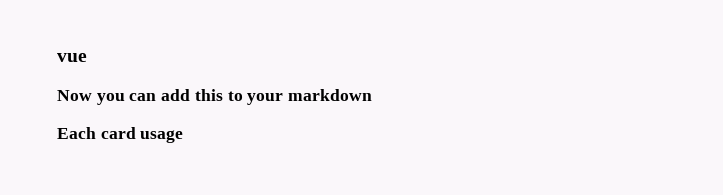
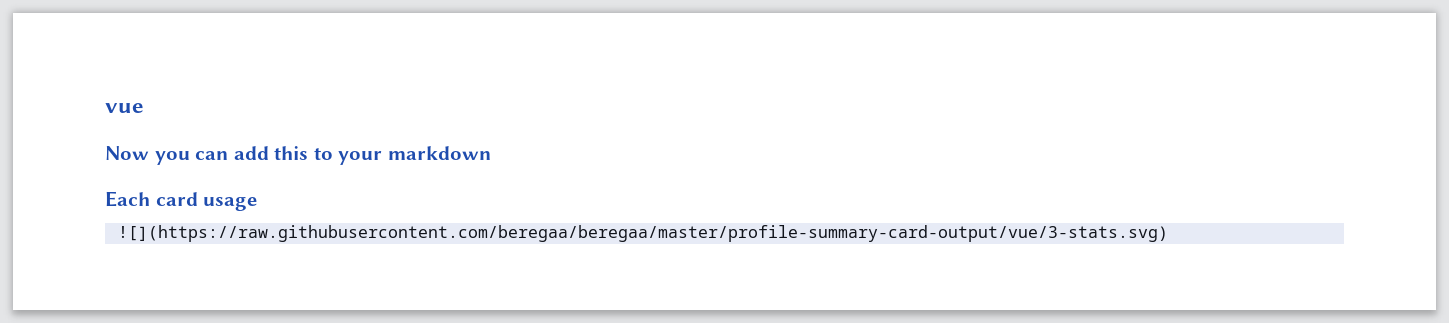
(184, 136) none -> [117,225,1168,242] // ![](https://raw.githubusercontent.com/beregaa/beregaa/master/profile-summary-card-output/vue/3-stats.svg)

